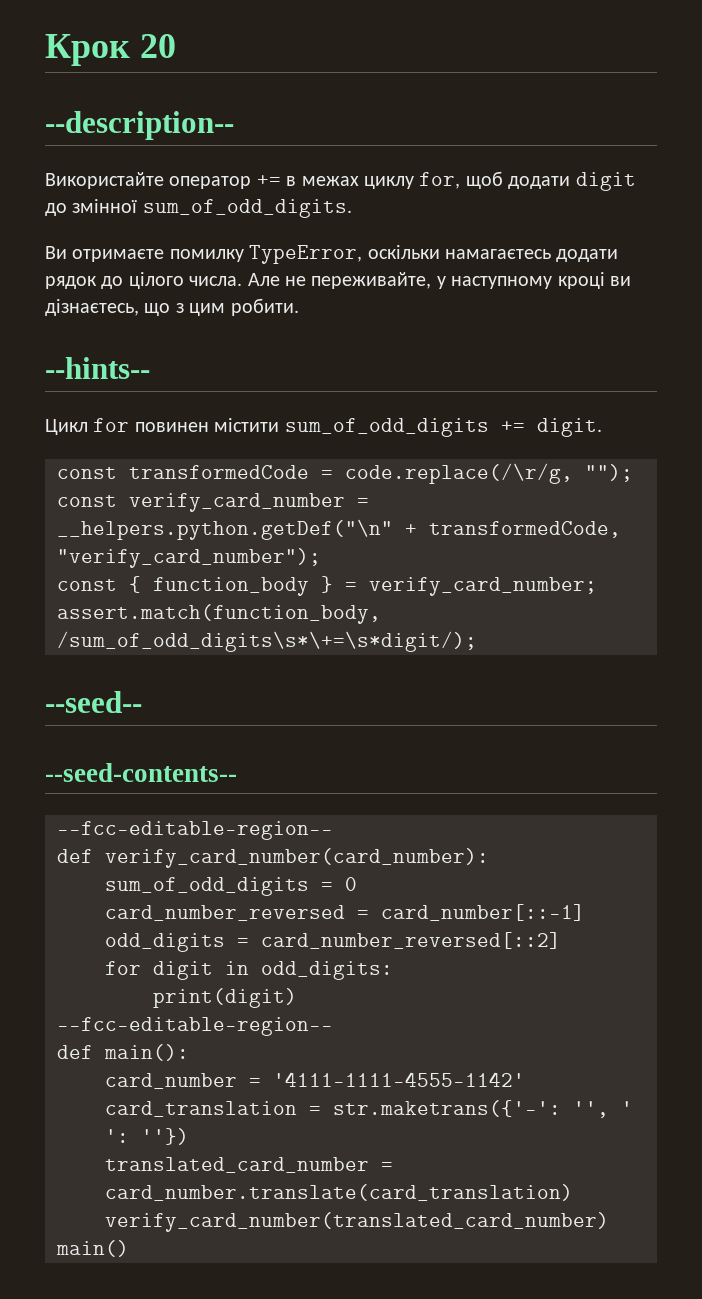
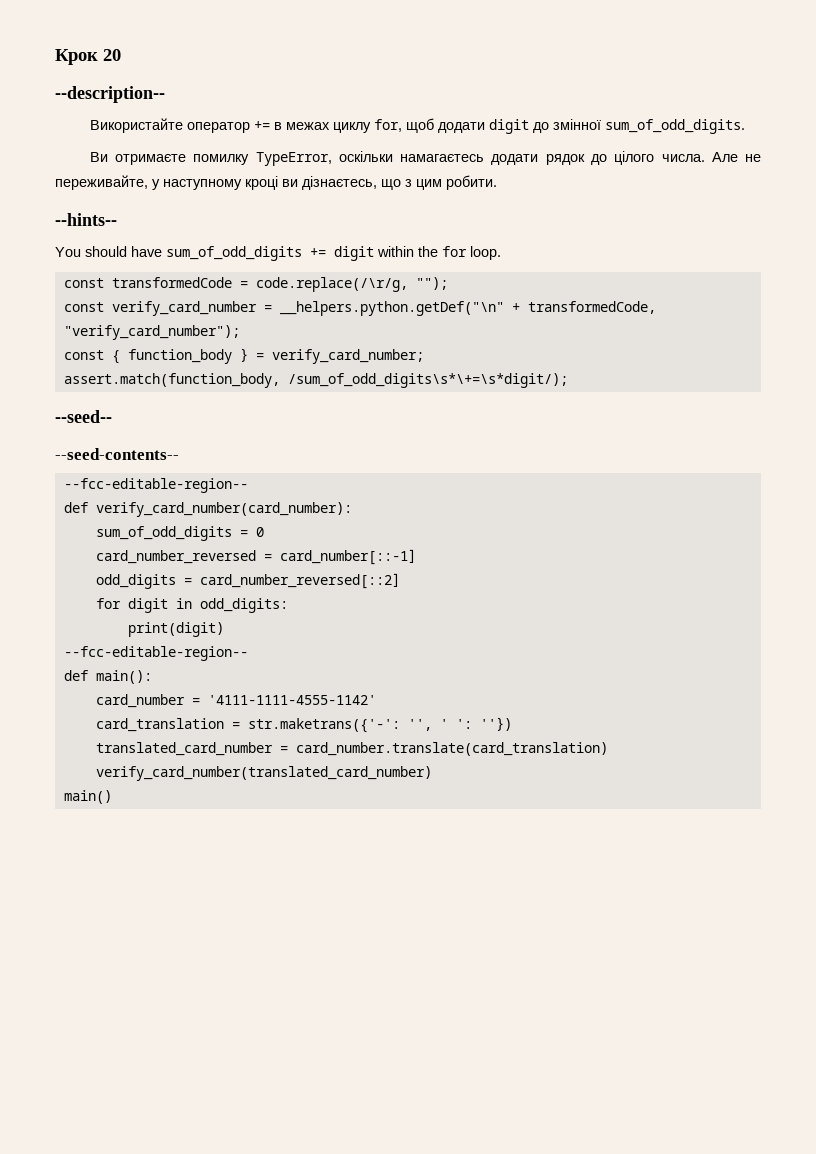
[45,418,602,437] Цикл for повинен містити sum_of_odd_digits += digit. -> [55,246,501,261] You should have sum_of_odd_digits += digit within the for loop.

